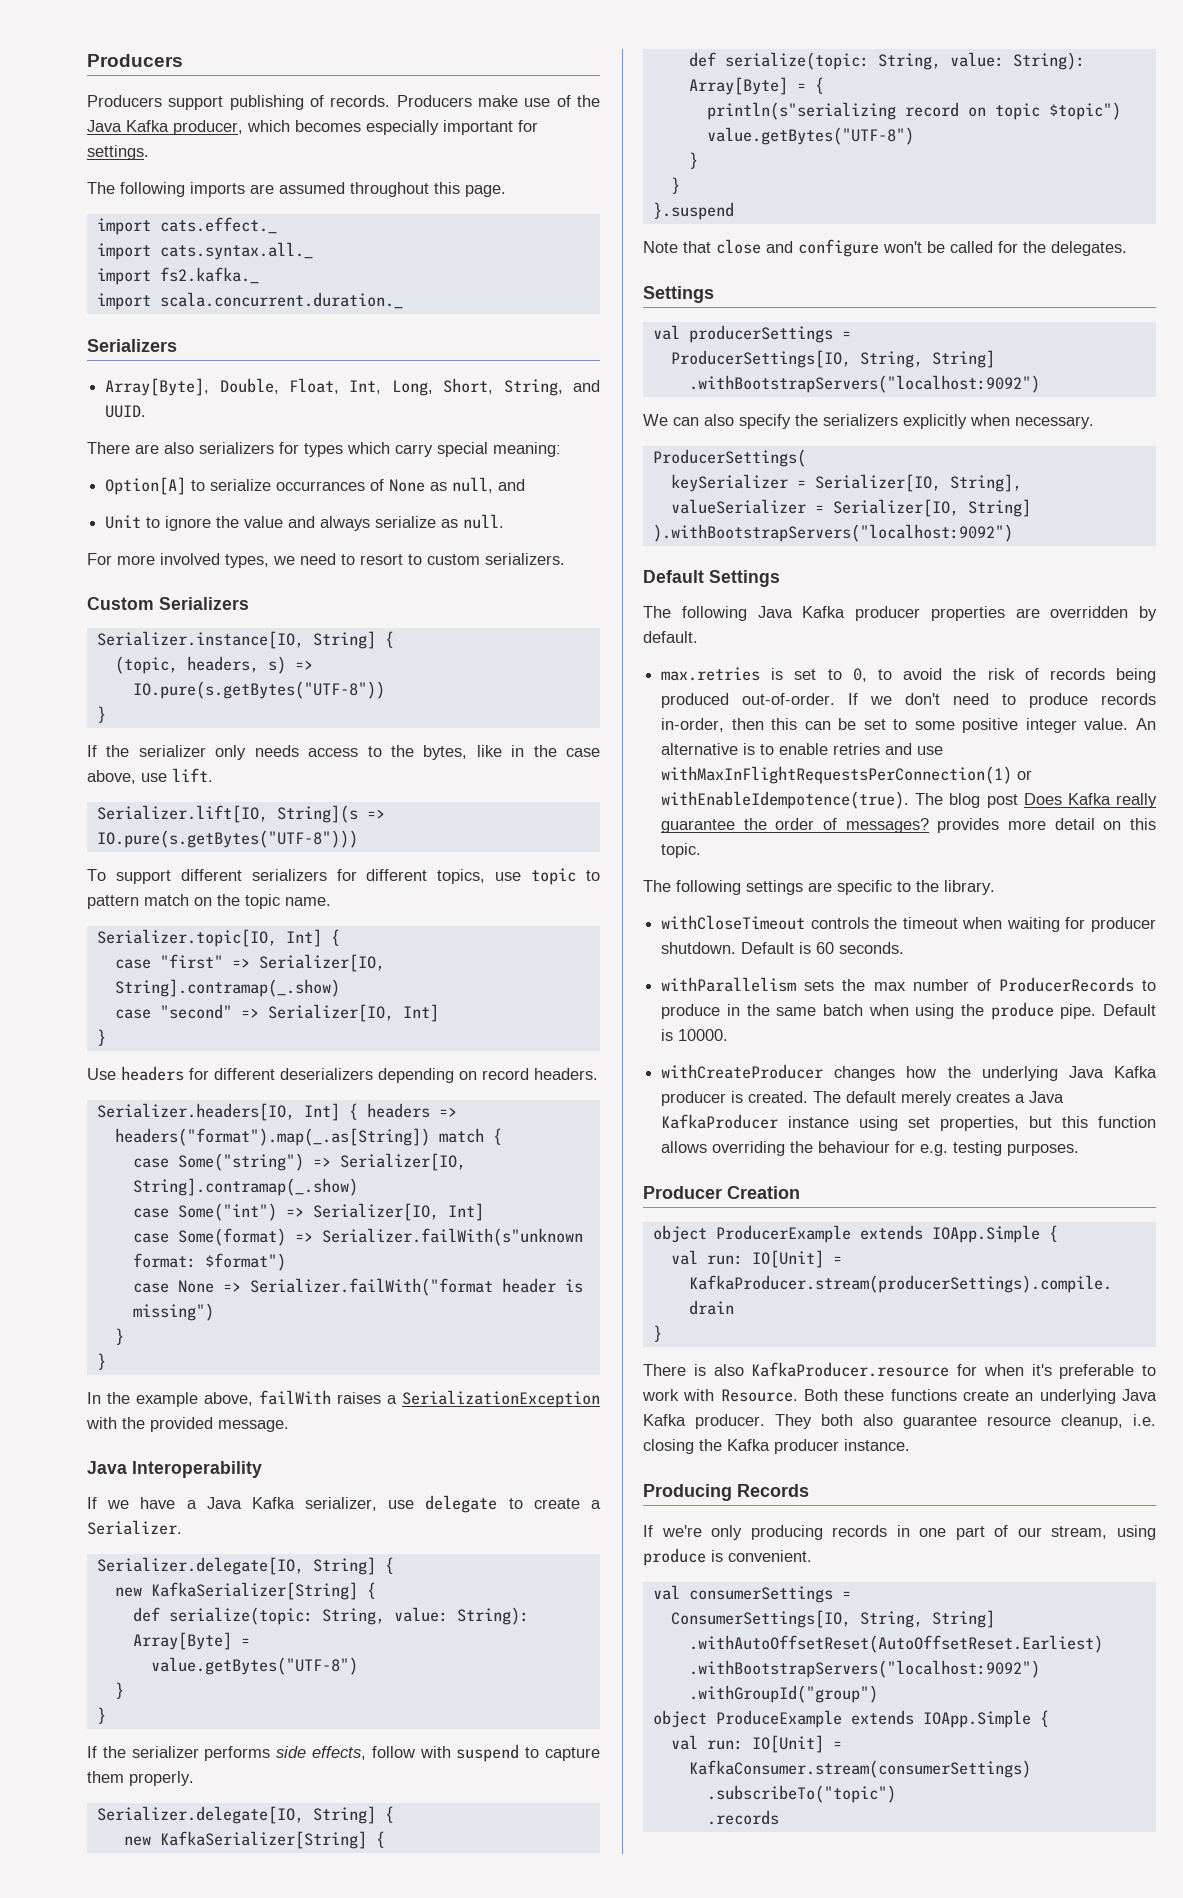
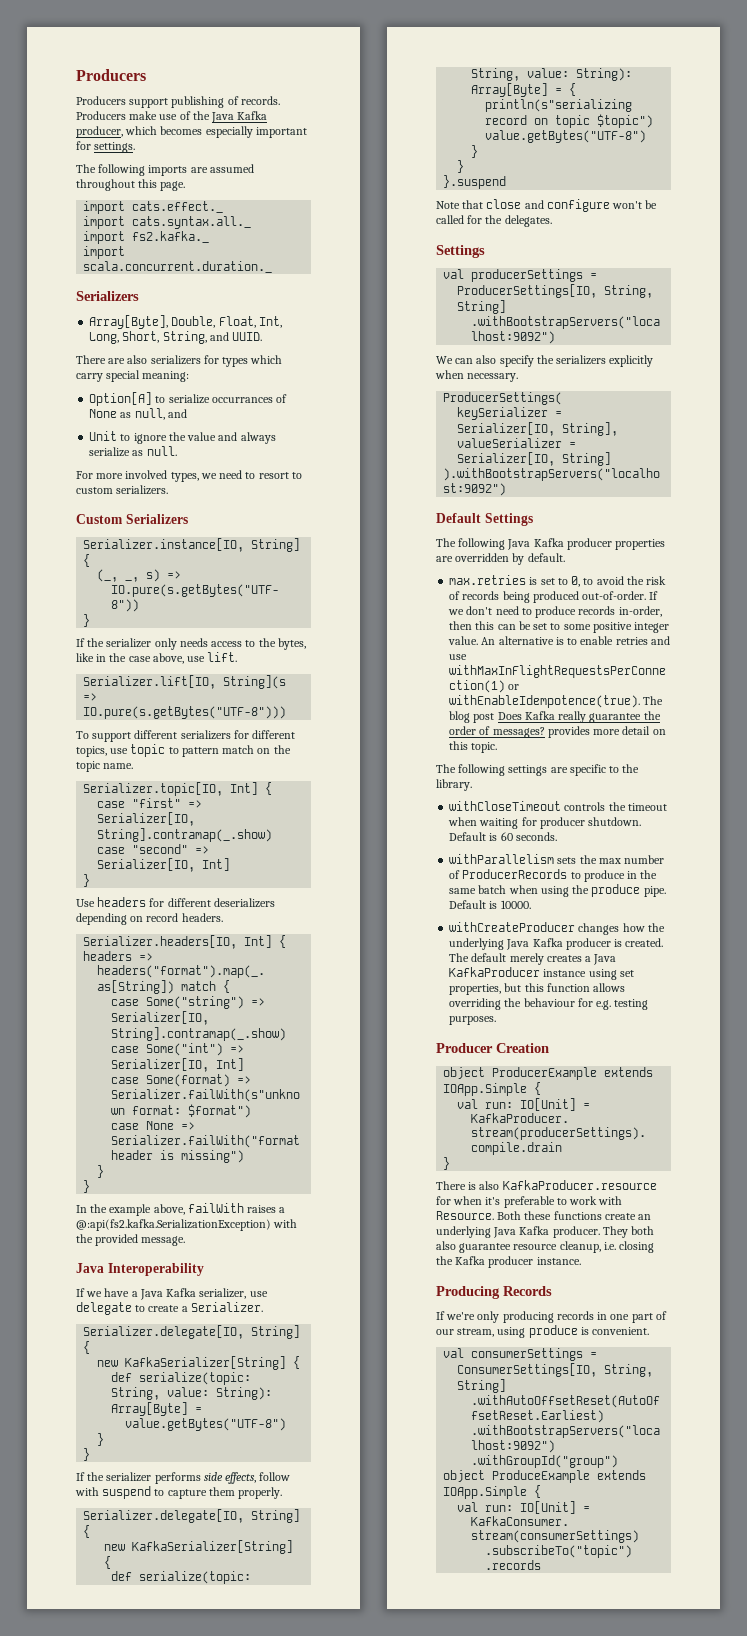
[114,656,259,674] (topic, headers, -> [97,569,140,582] (_, _,
[402,1390,600,1408] SerializationException -> [76,1219,271,1231] @:api(fs2.kafka.SerializationException)

